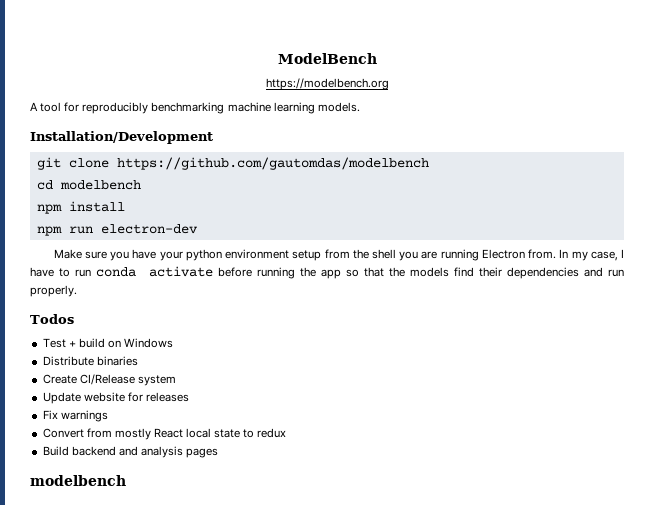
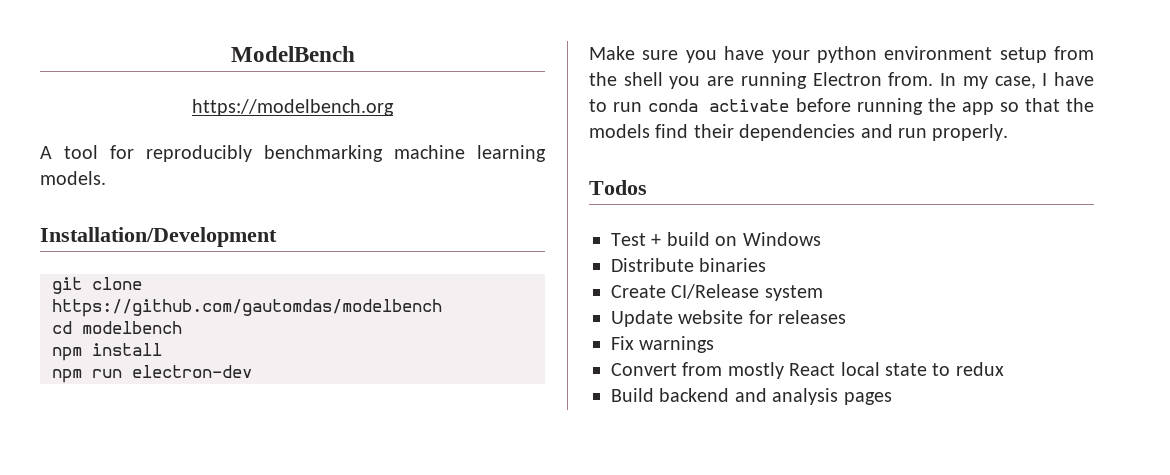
[30,475,126,486] // modelbench -> (892, 398) none

